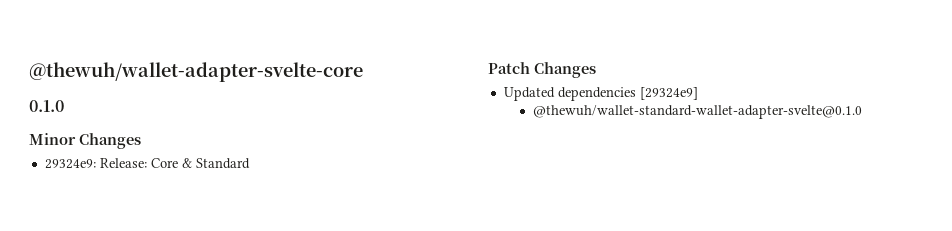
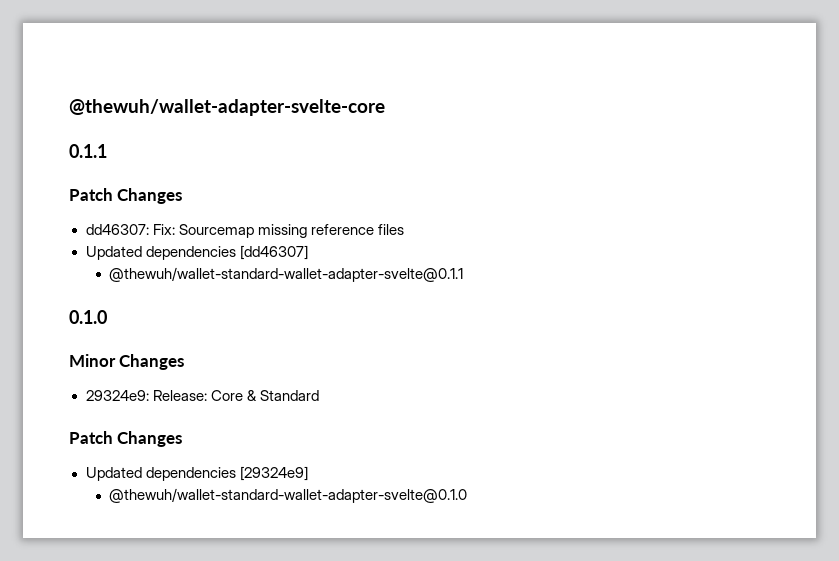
(363, 72) none -> [69,144,107,158] [69,188,183,204] [85,224,404,238] [85,245,308,260] [109,267,464,282] // 0.1.1 // Patch Changes // dd46307: Fix: Sourcemap missing reference files // Updated dependencies [dd46307] // @thewuh/wallet-standard-wallet-adapter-svelte@0.1.1

